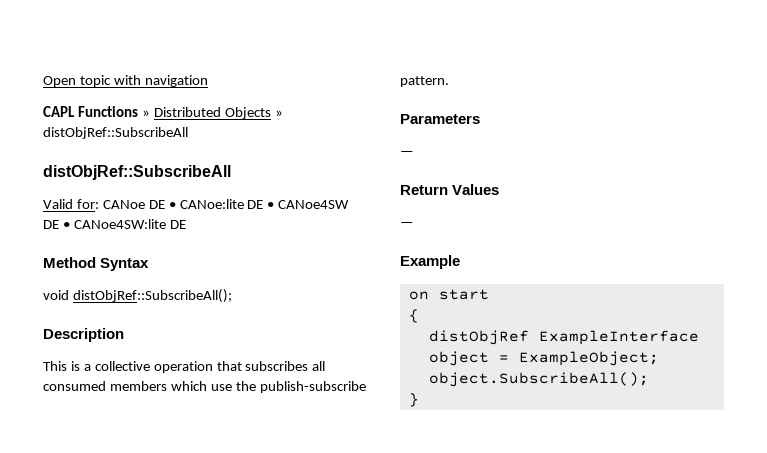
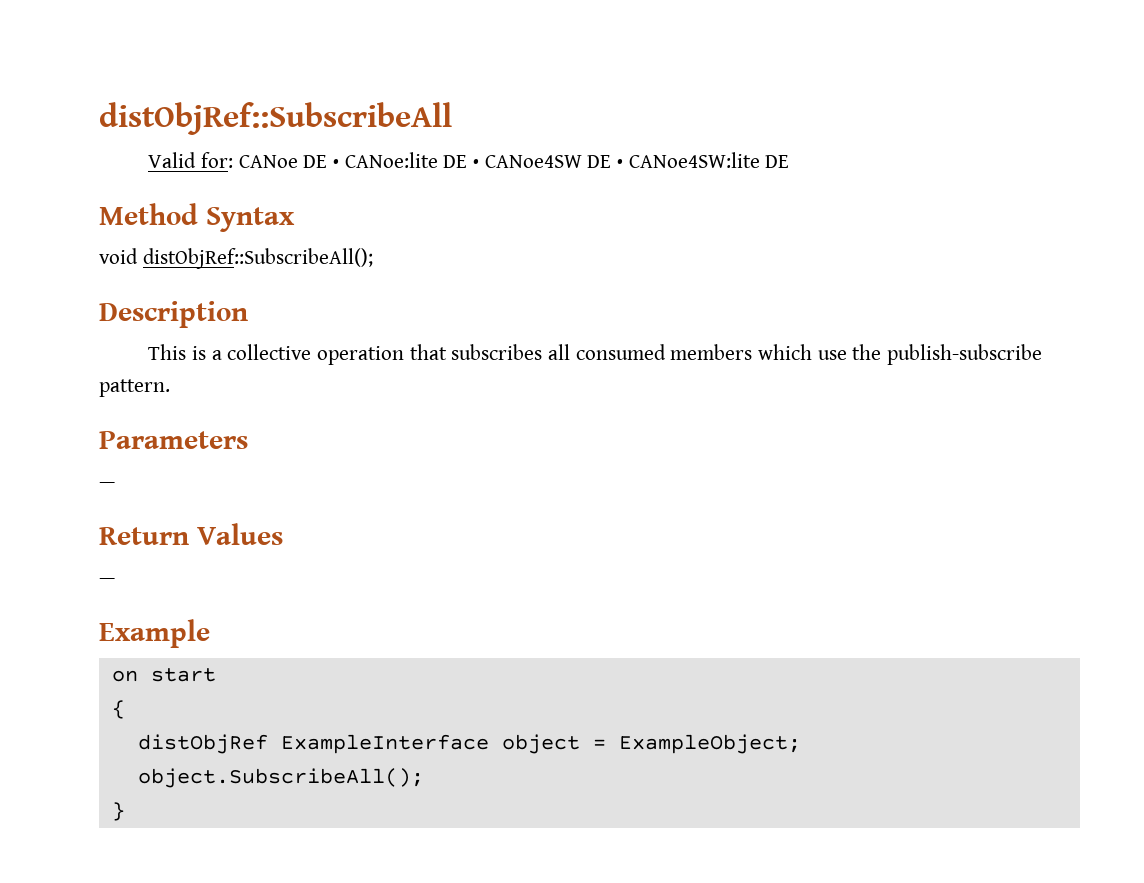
[43,75,208,87] [43,106,283,119] [43,127,188,139] Open topic with navigation // CAPL Functions » Distributed Objects » distObjRef::SubscribeAll // -> (99, 118) none

